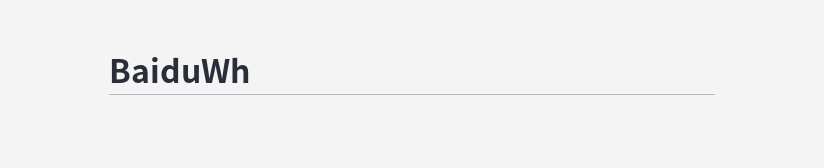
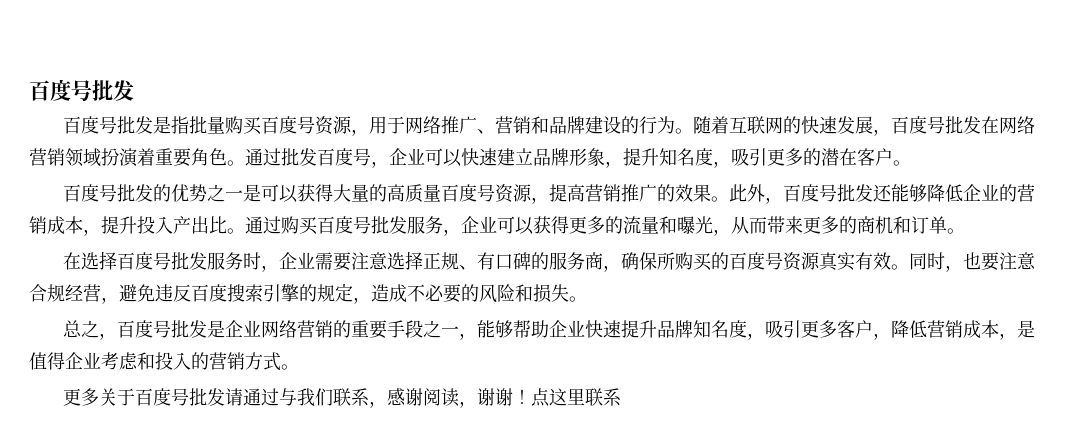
[109,57,250,83] BaiduWh -> [29,79,134,101] [62,116,1035,136] [29,148,911,168] [62,184,1035,204] [29,216,965,236] [62,251,1036,272] [29,283,587,304] [62,320,1035,340] [29,352,299,371] [62,388,621,408] 百度号批发 // 百度号批发是指批量购买百度号资源，用于网络推广、营销和品牌建设的行为。随着互联网的快速发展，百度号批发在网络营销领域扮演着重要角色。通过批发百度号，企业可以快速建立品牌形象，提升知名度，吸引更多的潜在客户。 // 百度号批发的优势之一是可以获得大量的高质量百度号资源，提高营销推广的效果。此外，百度号批发还能够降低企业的营销成本，提升投入产出比。通过购买百度号批发服务，企业可以获得更多的流量和曝光，从而带来更多的商机和订单。 // 在选择百度号批发服务时，企业需要注意选择正规、有口碑的服务商，确保所购买的百度号资源真实有效。同时，也要注意合规经营，避免违反百度搜索引擎的规定，造成不必要的风险和损失。 // 总之，百度号批发是企业网络营销的重要手段之一，能够帮助企业快速提升品牌知名度，吸引更多客户，降低营销成本，是值得企业考虑和投入的营销方式。 // 更多关于百度号批发请通过与我们联系，感谢阅读，谢谢！点这里联系

